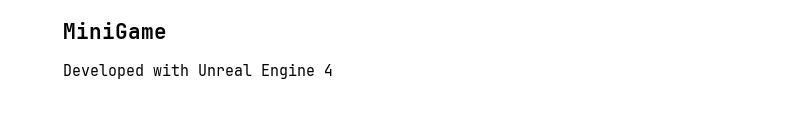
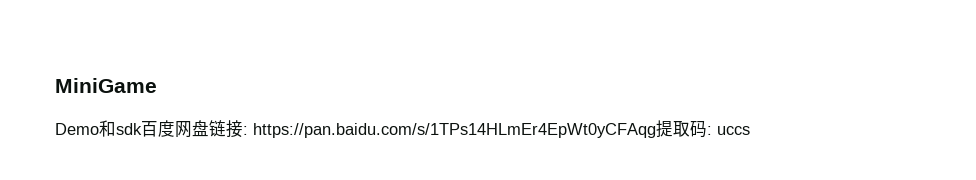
[63,63,333,79] Developed with Unreal Engine 4 -> [55,120,750,138] Demo和sdk百度网盘链接: https://pan.baidu.com/s/1TPs14HLmEr4EpWt0yCFAqg提取码: uccs

